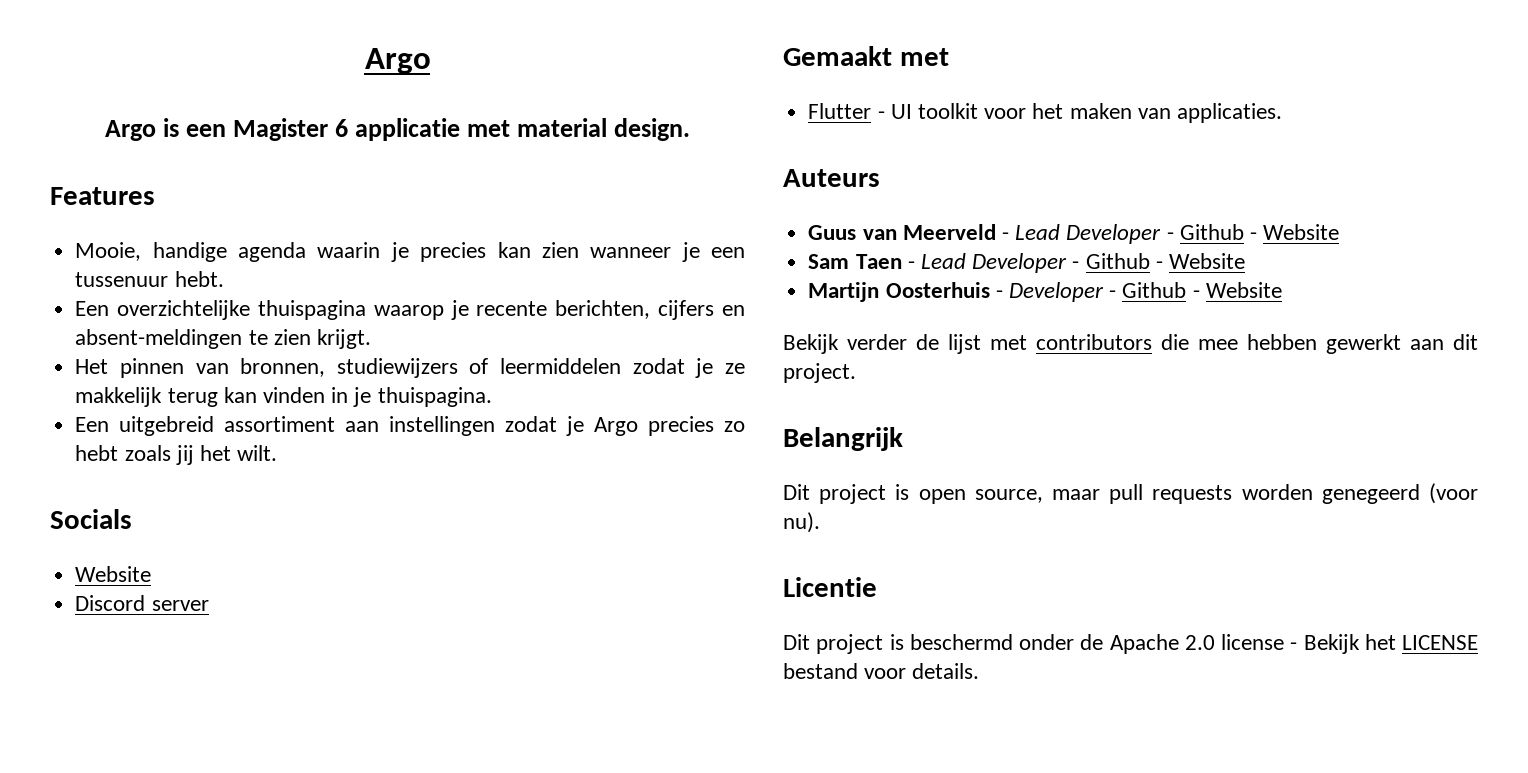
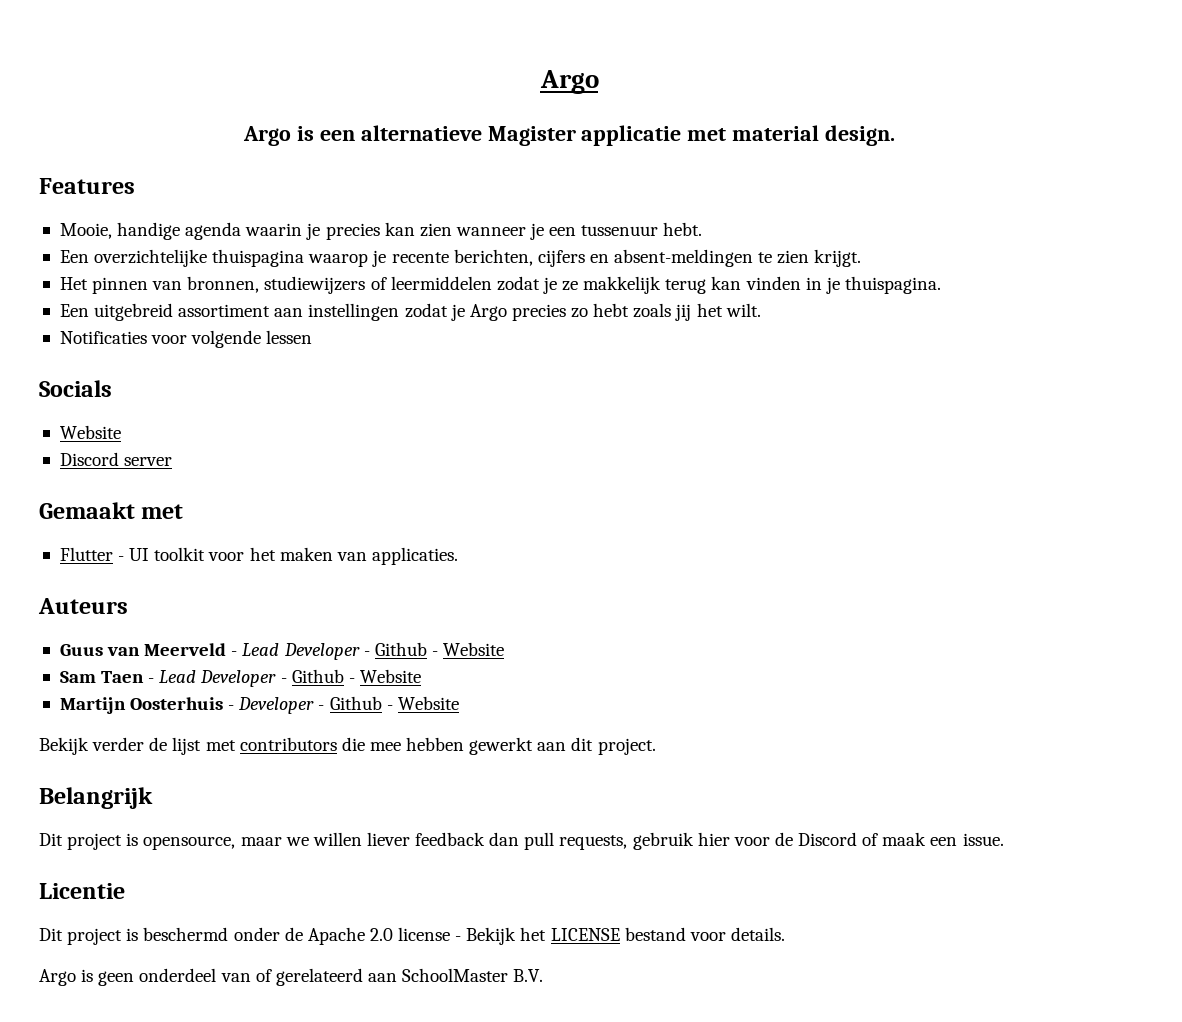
[232,118,348,141] Magister 6 -> [360,125,576,146] alternatieve Magister
(278, 453) none -> [59,330,313,348] // Notificaties voor volgende lessen
[918,483,1478,504] [783,512,820,533] open source, maar pull requests worden genegeerd (voor nu). -> [143,832,1004,850] opensource, maar we willen liever feedback dan pull requests, gebruik hier voor de Discord of maak een issue.
(980, 671) none -> [39,968,544,986] // Argo is geen onderdeel van of gerelateerd aan SchoolMaster B.V.

